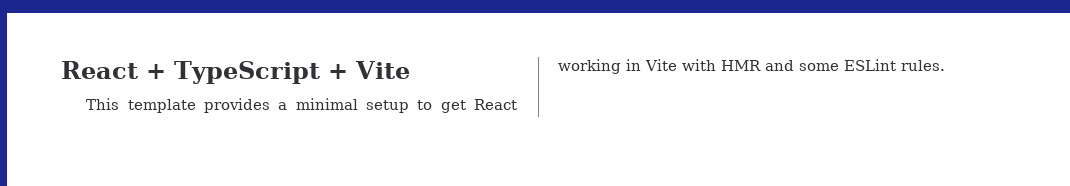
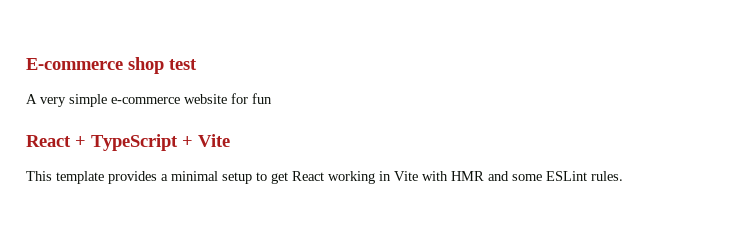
(61, 70) none -> [26,57,197,74] [26,93,272,107] E-commerce shop test // A very simple e-commerce website for fun //

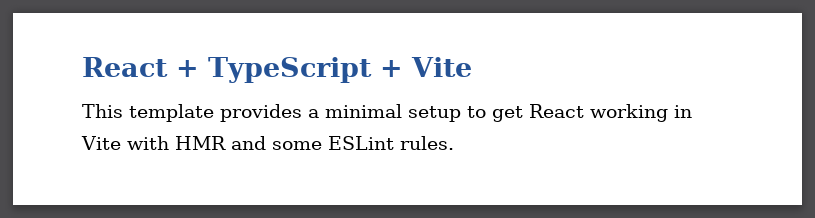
[26,57,197,74] [26,93,272,107] E-commerce shop test // A very simple e-commerce website for fun // -> (82, 67) none

